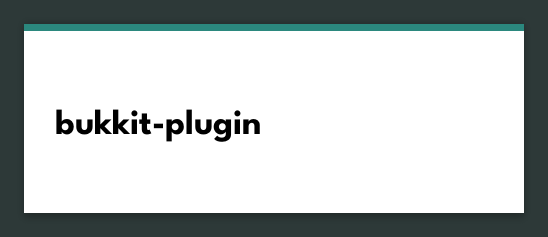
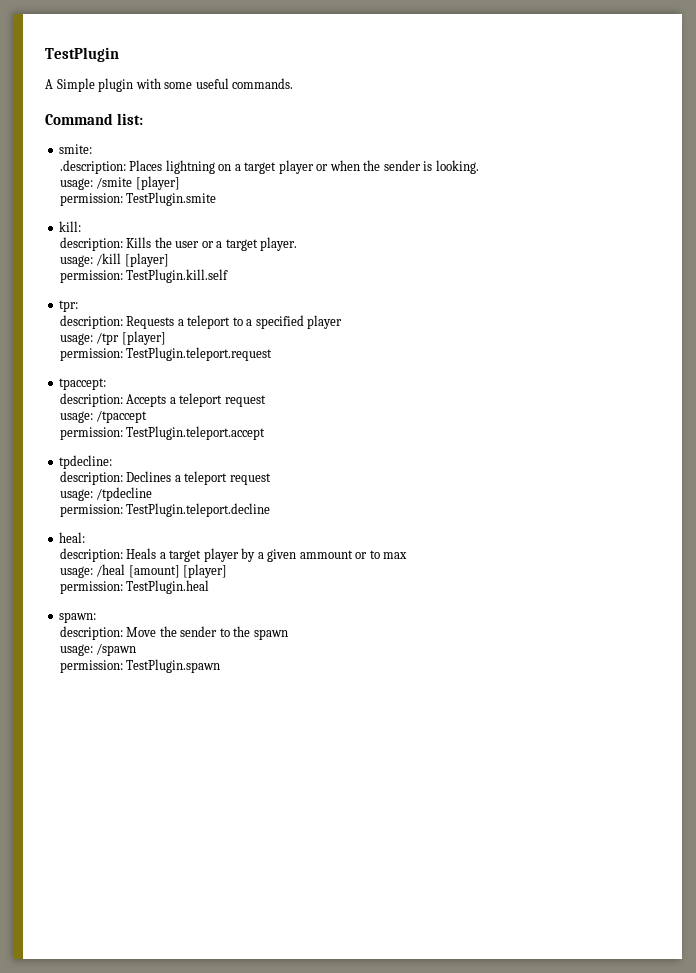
[55,109,261,142] bukkit-plugin -> [45,47,119,62] [45,78,294,92] [45,113,143,125] [59,144,93,154] [59,160,479,174] [59,176,180,190] [59,192,217,206] [59,221,82,232] [59,237,298,251] [59,253,169,267] [59,269,229,283] [59,300,79,312] [59,315,343,329] [59,331,166,345] [59,347,273,361] [59,378,107,390] [59,393,266,407] [59,410,148,423] [59,426,266,440] [59,455,113,469] [59,471,271,485] [59,487,153,501] [59,503,271,517] [59,532,86,543] [59,548,408,562] [59,564,228,578] [59,580,210,594] [59,612,97,623] [59,626,288,640] [59,643,137,656] [59,659,221,673] TestPlugin // A Simple plugin with some useful commands. // Command list: // smite: // .description: Places lightning on a target player or when the sender is looking. // usage: /smite [player] // permission: TestPlugin.smite // kill: // description: Kills the user or a target player. // usage: /kill [player] // permission: TestPlugin.kill.self // tpr: // description: Requests a teleport to a specified player // usage: /tpr [player] // permission: TestPlugin.teleport.request // tpaccept: // description: Accepts a teleport request // usage: /tpaccept // permission: TestPlugin.teleport.accept // tpdecline: // description: Declines a teleport request // usage: /tpdecline // permission: TestPlugin.teleport.decline // heal: // description: Heals a target player by a given ammount or to max // usage: /heal [amount] [player] // permission: TestPlugin.heal // spawn: // description: Move the sender to the spawn // usage: /spawn // permission: TestPlugin.spawn

